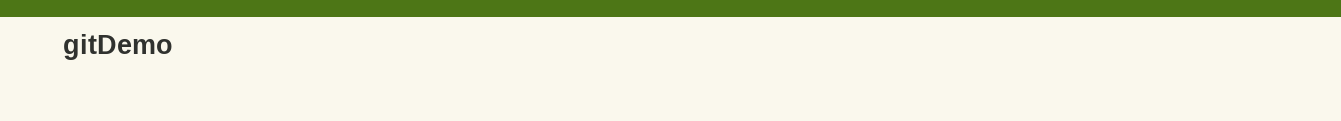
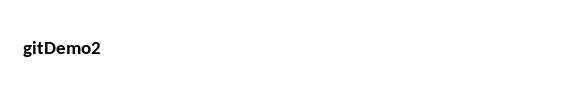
[63,34,173,60] gitDemo -> [23,41,101,57] gitDemo2

